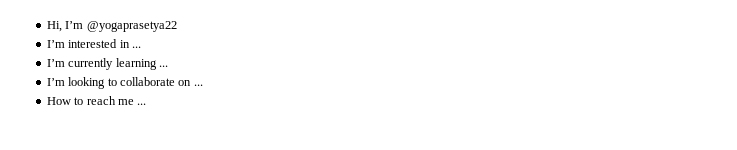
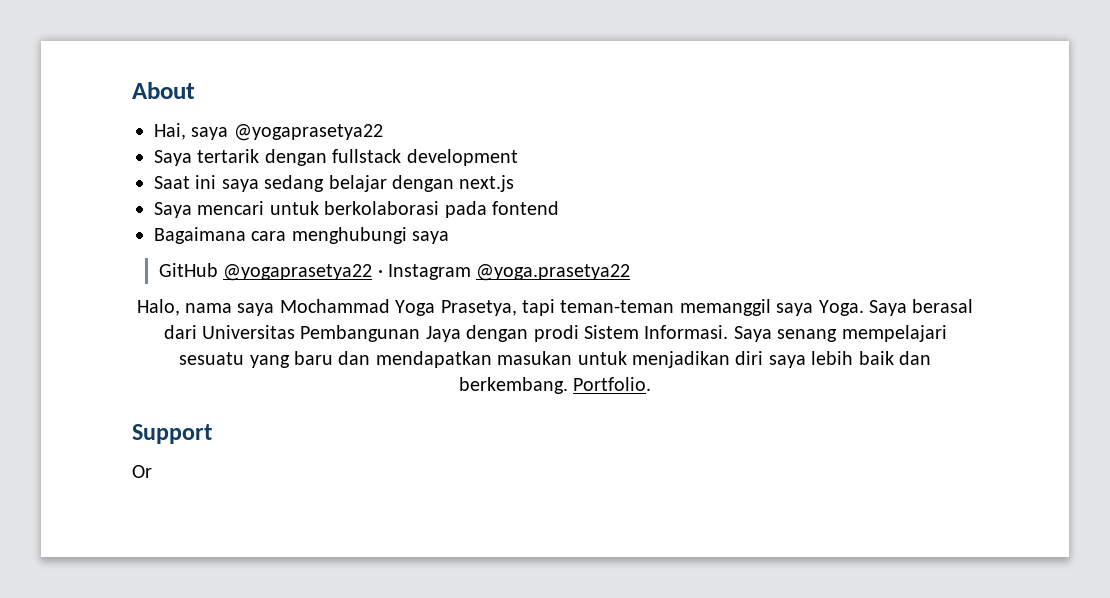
[46,21,177,32] [46,39,141,48] [46,58,168,70] [46,77,203,89] [46,96,147,105] Hi, I’m @yogaprasetya22 // I’m interested in ... // I’m currently learning ... // I’m looking to collaborate on ... // How to reach me ... -> [132,82,195,99] [154,123,383,141] [154,149,518,166] [154,175,515,192] [154,201,559,218] [154,227,450,244] [158,263,631,281] [136,299,974,316] [163,325,947,342] [179,351,931,368] [458,377,652,394] [132,424,212,444] [132,465,152,478] About // Hai, saya @yogaprasetya22 // Saya tertarik dengan fullstack development // Saat ini saya sedang belajar dengan next.js // Saya mencari untuk berkolaborasi pada fontend // Bagaimana cara menghubungi saya // GitHub @yogaprasetya22 · Instagram @yoga.prasetya22 // Halo, nama saya Mochammad Yoga Prasetya, tapi teman-teman memanggil saya Yoga. Saya berasal dari Universitas Pembangunan Jaya dengan prodi Sistem Informasi. Saya senang mempelajari sesuatu yang baru dan mendapatkan masukan untuk menjadikan diri saya lebih baik dan berkembang. Portfolio. // Support // Or

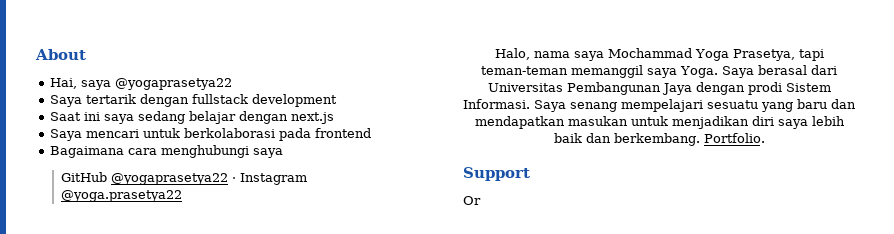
[492,201,559,215] fontend -> [315,128,372,138] frontend

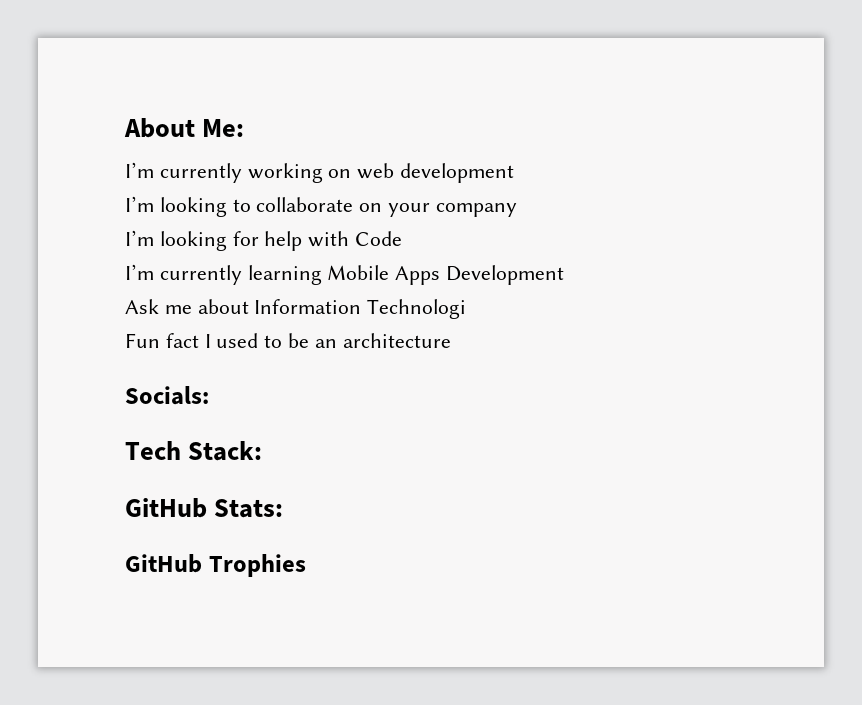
[50,78,233,90] [50,94,338,107] [50,111,335,124] [50,128,372,141] [50,145,284,158] [61,172,308,185] [61,190,183,202] [494,48,824,61] [481,65,837,78] [487,82,831,95] [463,99,856,112] [474,116,845,129] [553,133,765,146] [463,167,530,181] [463,196,481,205] // Hai, saya @yogaprasetya22 // Saya tertarik dengan fullstack development // Saat ini saya sedang belajar dengan next.js // Saya mencari untuk berkolaborasi pada frontend // Bagaimana cara menghubungi saya // GitHub @yogaprasetya22 · Instagram @yoga.prasetya22 // Halo, nama saya Mochammad Yoga Prasetya, tapi teman-teman memanggil saya Yoga. Saya berasal dari Universitas Pembangunan Jaya dengan prodi Sistem Informasi. Saya senang mempelajari sesuatu yang baru dan mendapatkan masukan untuk menjadikan diri saya lebih baik dan berkembang. Portfolio. // Support // Or -> [202,119,245,137] [125,162,515,183] [125,196,517,217] [125,230,403,251] [125,264,565,285] [125,299,467,319] [125,333,451,348] [125,386,209,405] [125,441,263,461] [125,498,284,518] [125,554,306,577] Me: // I’m currently working on web development // I’m looking to collaborate on your company // I’m looking for help with Code // I’m currently learning Mobile Apps Development // Ask me about Information Technologi // Fun fact I used to be an architecture // Socials: // Tech Stack: // GitHub Stats: // GitHub Trophies

